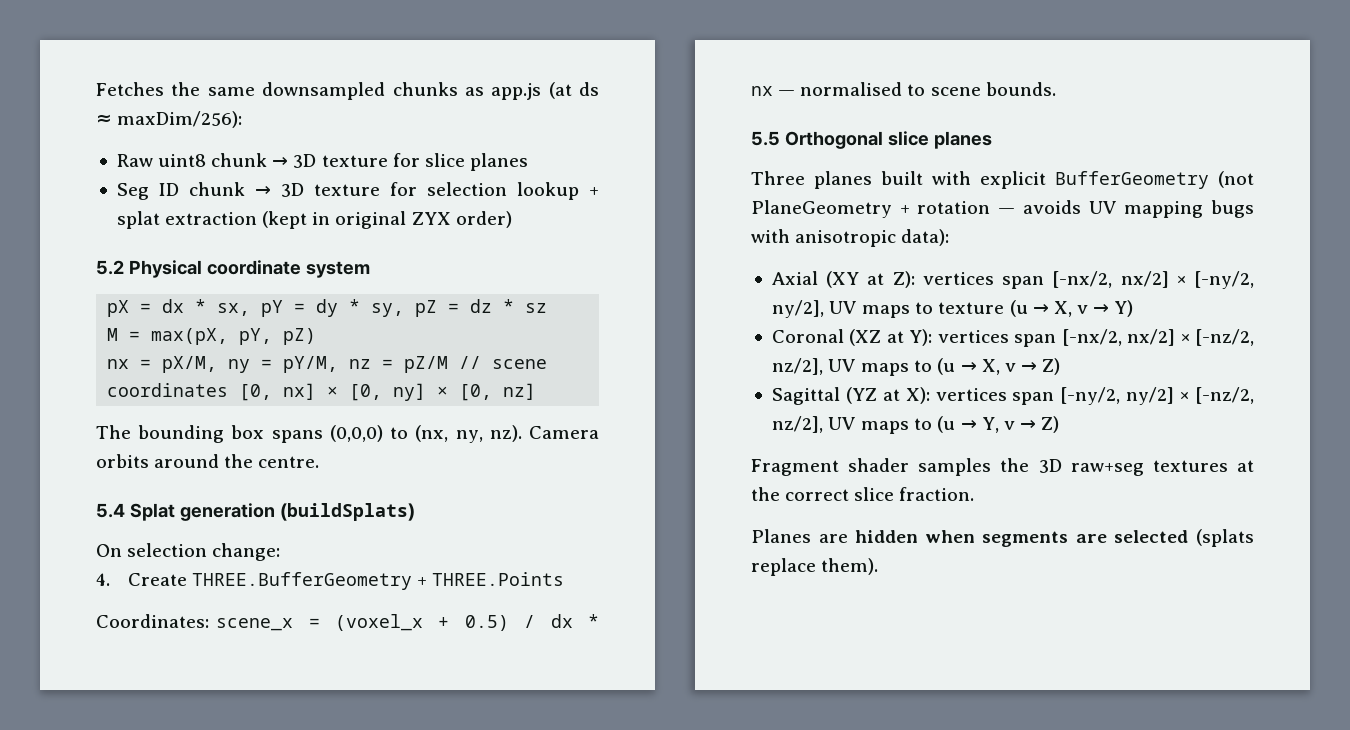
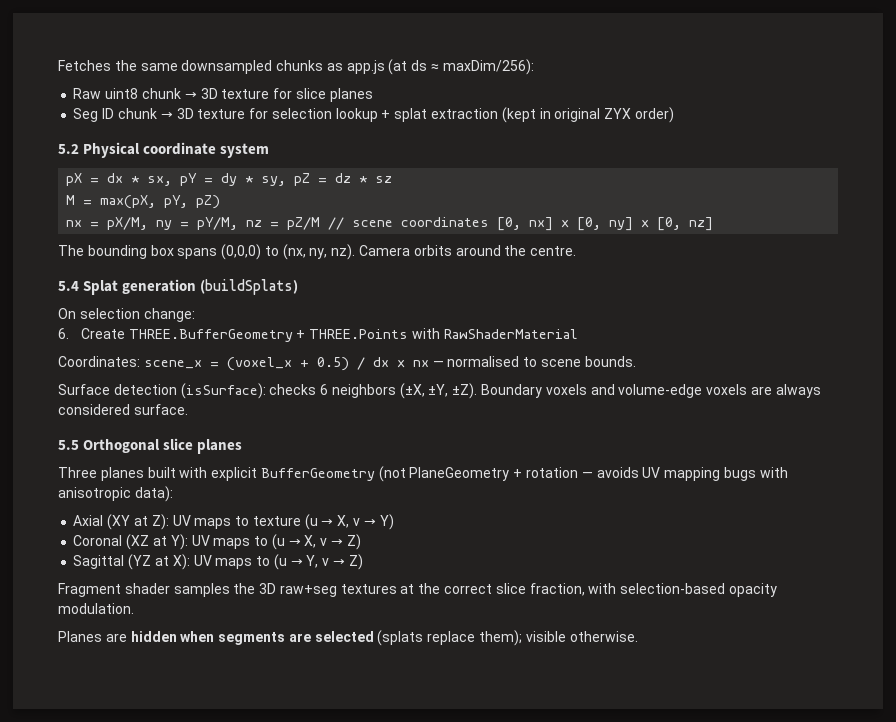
[96,573,110,586] 4. -> [58,328,69,339] 6.
(565, 579) none -> [411,328,578,339] with RawShaderMaterial
[588,614,600,628] * -> [396,359,405,368] ×
(1056, 89) none -> [58,383,821,399] [58,404,188,415] // Surface detection (isSurface): checks 6 neighbors (±X, ±Y, ±Z). Boundary voxels and volume-edge voxels are always considered surface.
[922,271,1254,289] [771,300,824,318] vertices span [-nx/2, nx/2] × [-ny/2, ny/2], -> (169, 522) none
[937,329,1254,347] [771,358,823,375] vertices span [-nx/2, nx/2] × [-nz/2, nz/2], -> (188, 542) none
[935,387,1254,405] [771,416,823,433] vertices span [-ny/2, ny/2] × [-nz/2, nz/2], -> (190, 562) none
[899,487,975,501] fraction. -> [529,583,777,597] [58,603,134,614] fraction, with selection-based opacity modulation.
[821,558,879,575] them). -> [479,630,638,646] them); visible otherwise.

